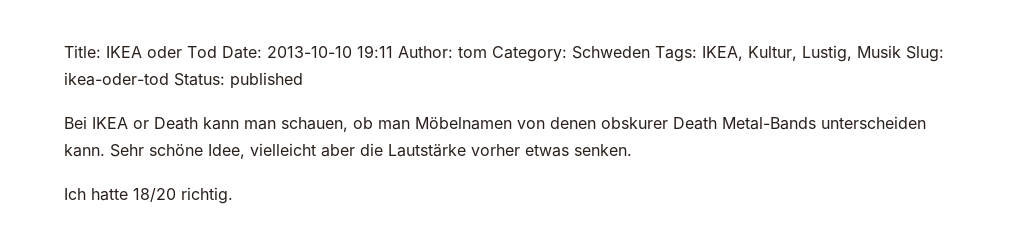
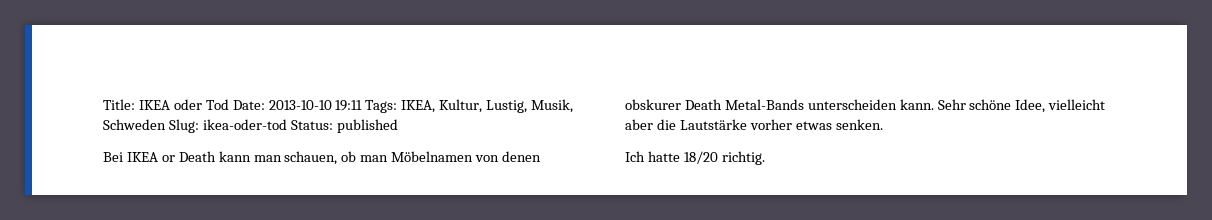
[398,46,650,62] Author: tom Category: Schweden -> (363, 105) none
[857,45,901,58] Musik -> [531,99,574,113] [103,119,166,130] Musik, Schweden

